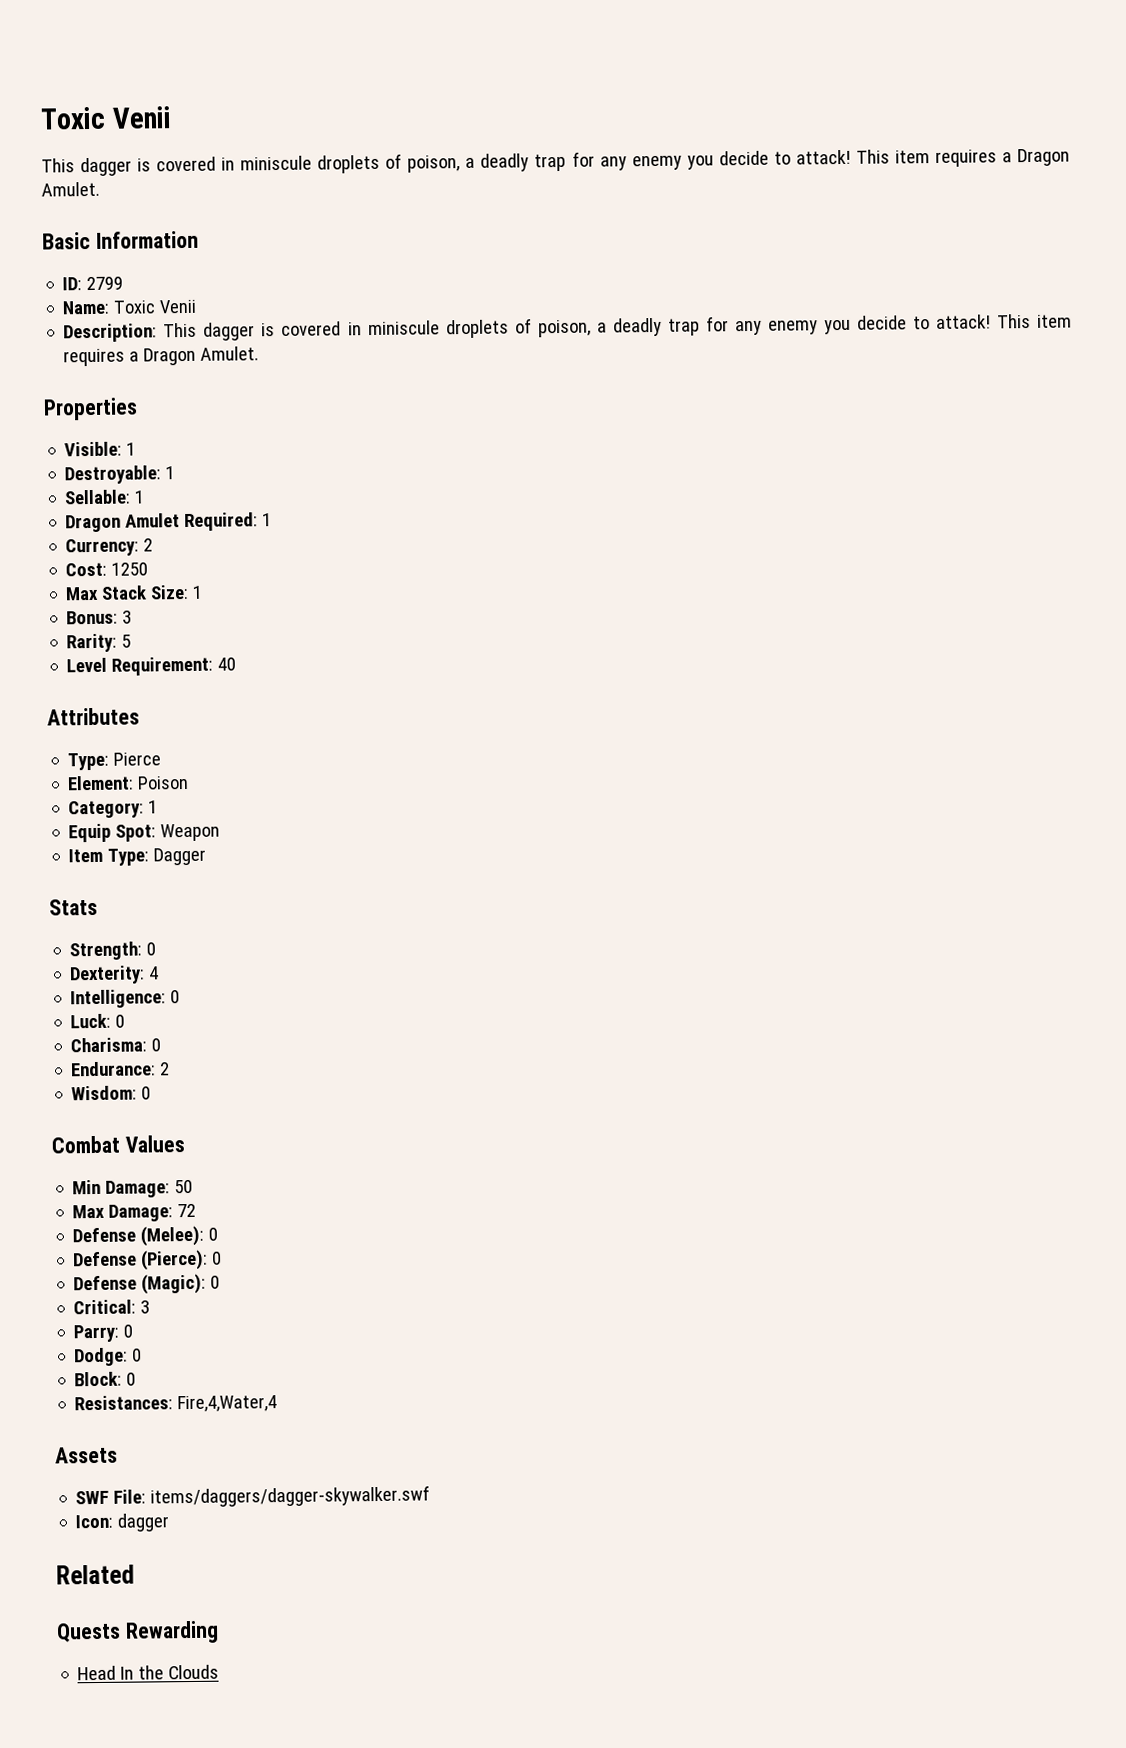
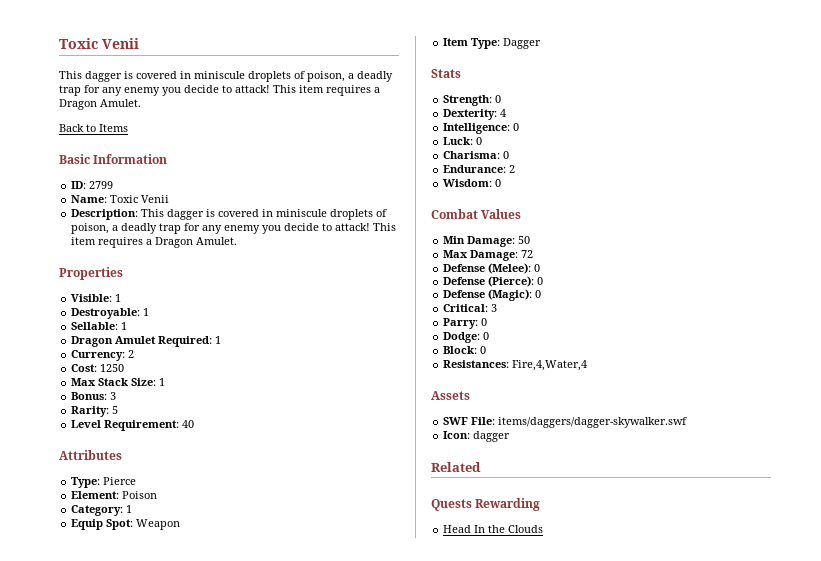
(100, 189) none -> [59,124,128,132] // Back to Items

